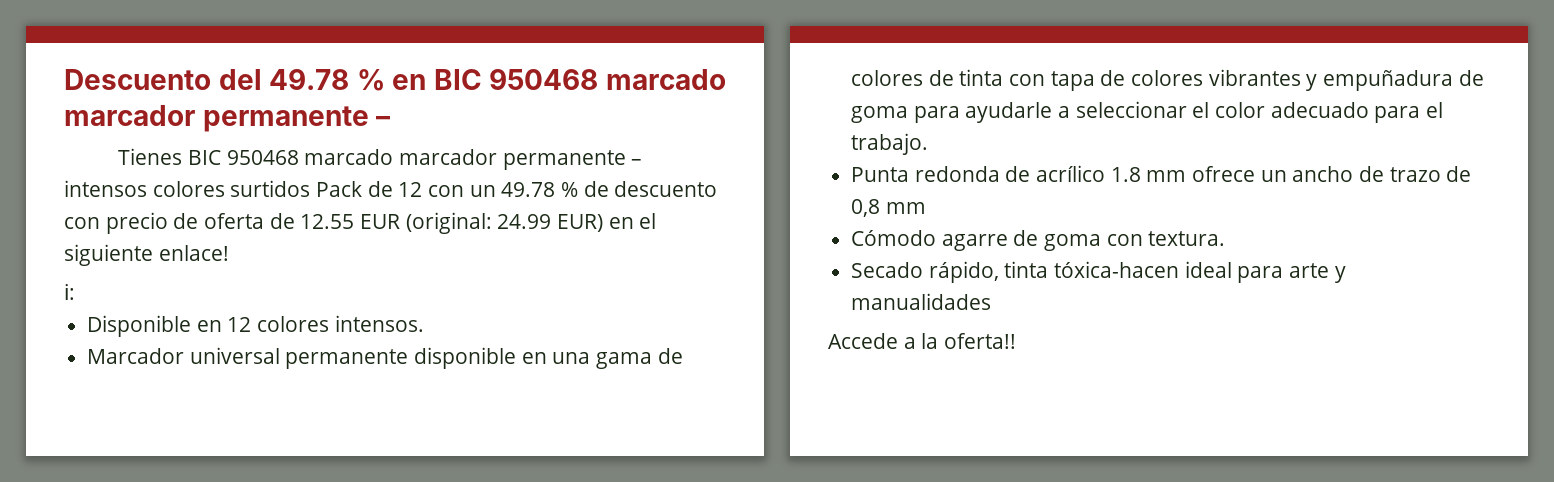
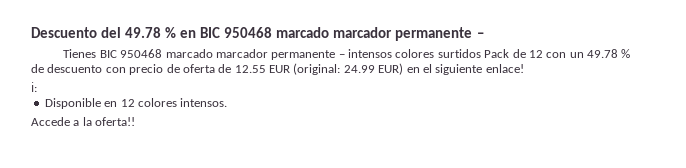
[87,347,683,369] [851,69,1484,91] [851,101,1444,123] [851,133,929,155] [851,165,1472,182] [851,199,926,217] [851,230,1226,251] [851,261,1346,283] [851,293,992,310] // Marcador universal permanente disponible en una gama de colores de tinta con tapa de colores vibrantes y empuñadura de goma para ayudarle a seleccionar el color adecuado para el trabajo. // Punta redonda de acrílico 1.8 mm ofrece un ancho de trazo de 0,8 mm // Cómodo agarre de goma con textura. // Secado rápido, tinta tóxica-hacen ideal para arte y manualidades -> (228, 102) none

